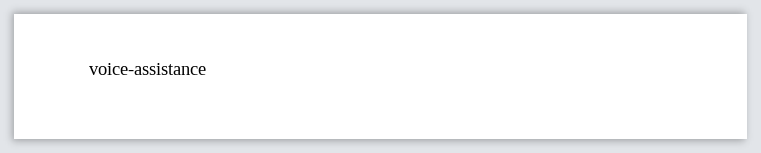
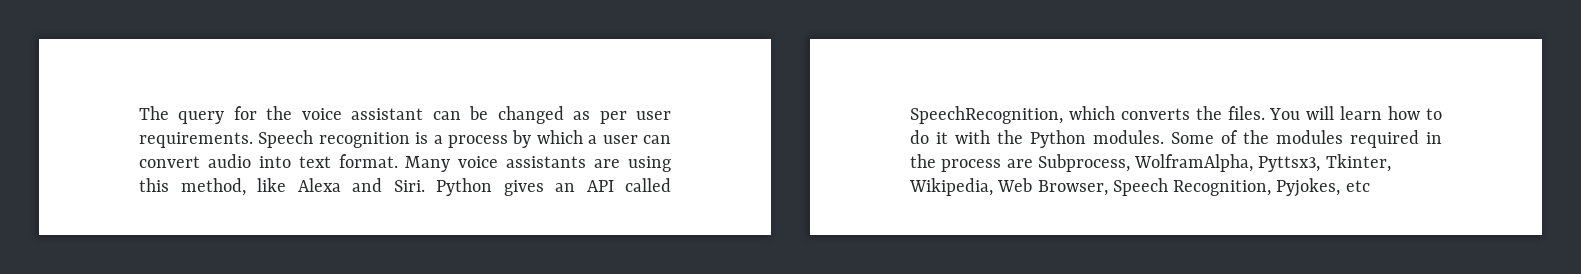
[89,63,206,75] voice-assistance -> [139,106,671,124] [139,130,671,148] [139,154,672,172] [139,178,671,196] [910,106,1442,124] [910,130,1442,148] [910,154,1391,172] [909,178,1370,197] The query for the voice assistant can be changed as per user requirements. Speech recognition is a process by which a user can convert audio into text format. Many voice assistants are using this method, like Alexa and Siri. Python gives an API called SpeechRecognition, which converts the files. You will learn how to do it with the Python modules. Some of the modules required in the process are Subprocess, WolframAlpha, Pyttsx3, Tkinter, Wikipedia, Web Browser, Speech Recognition, Pyjokes, etc

